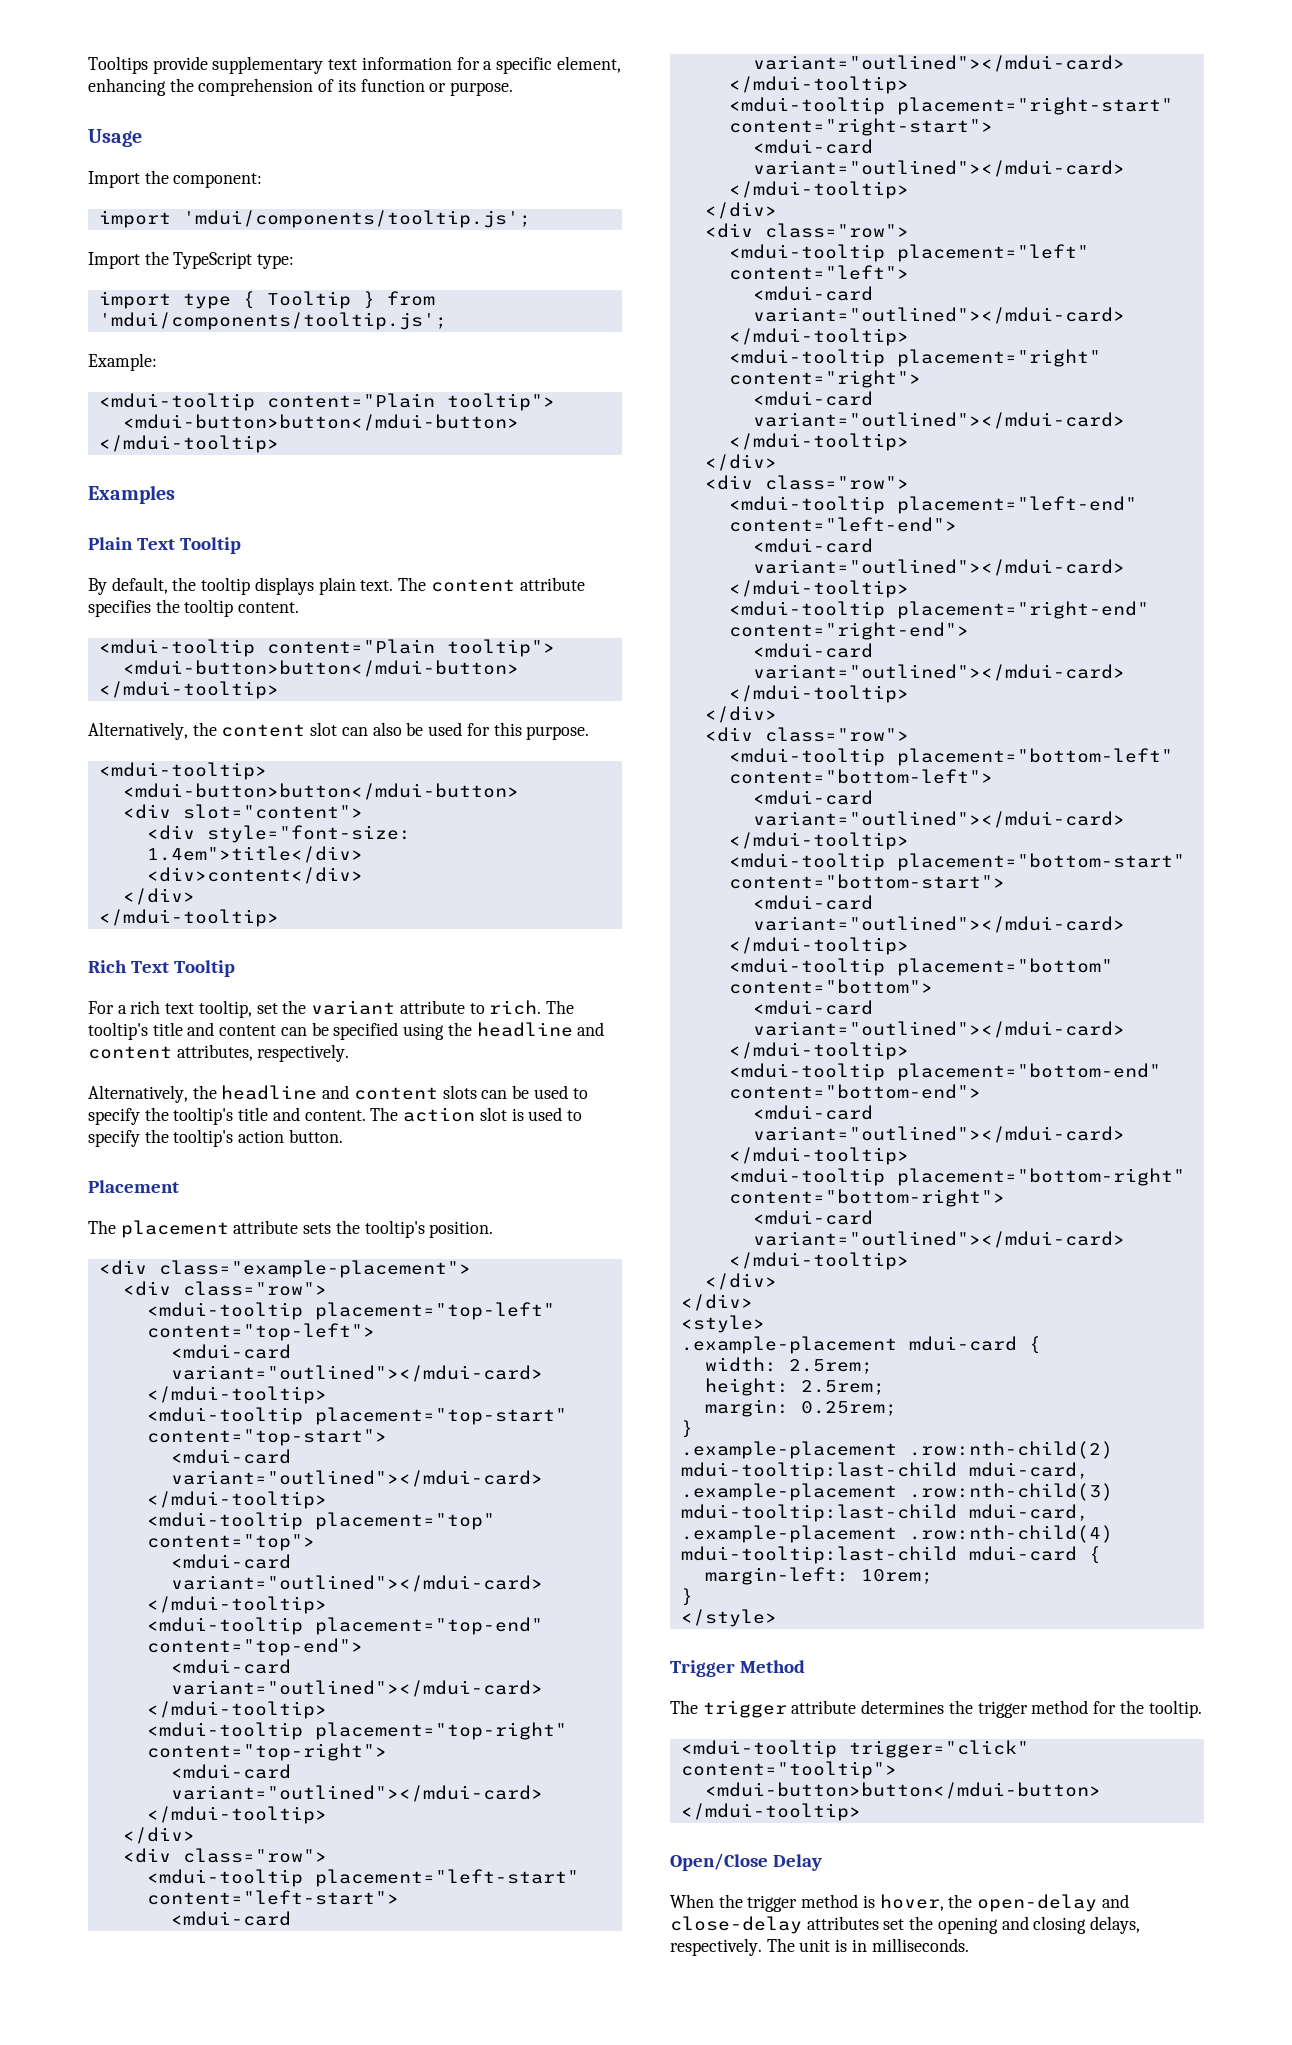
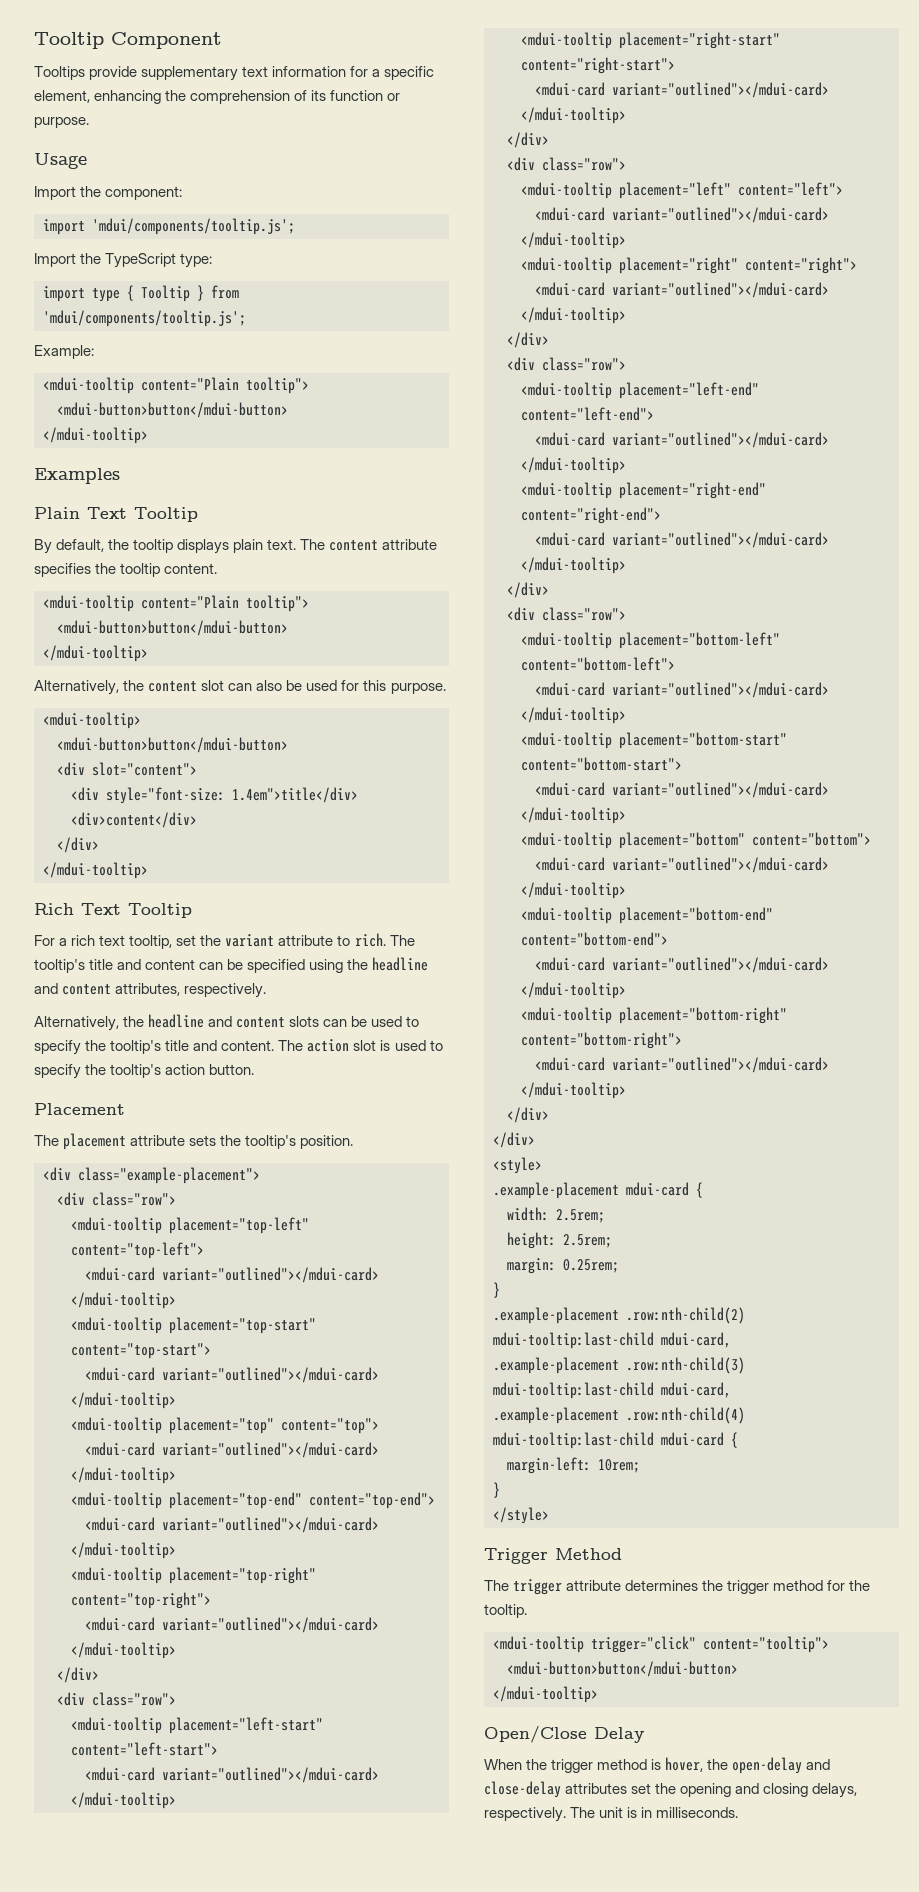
(88, 65) none -> [34,32,222,49] Tooltip Component //

